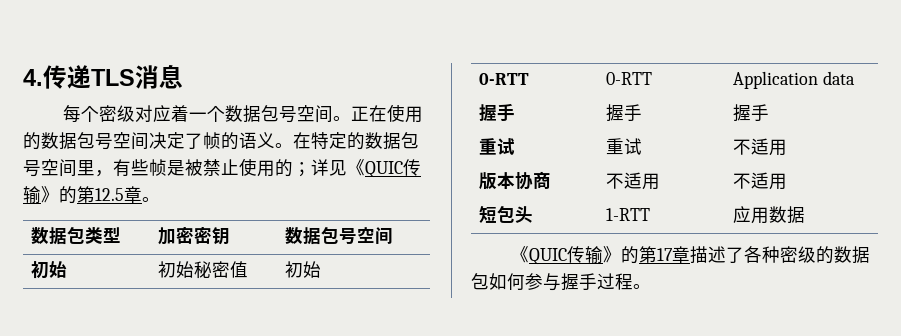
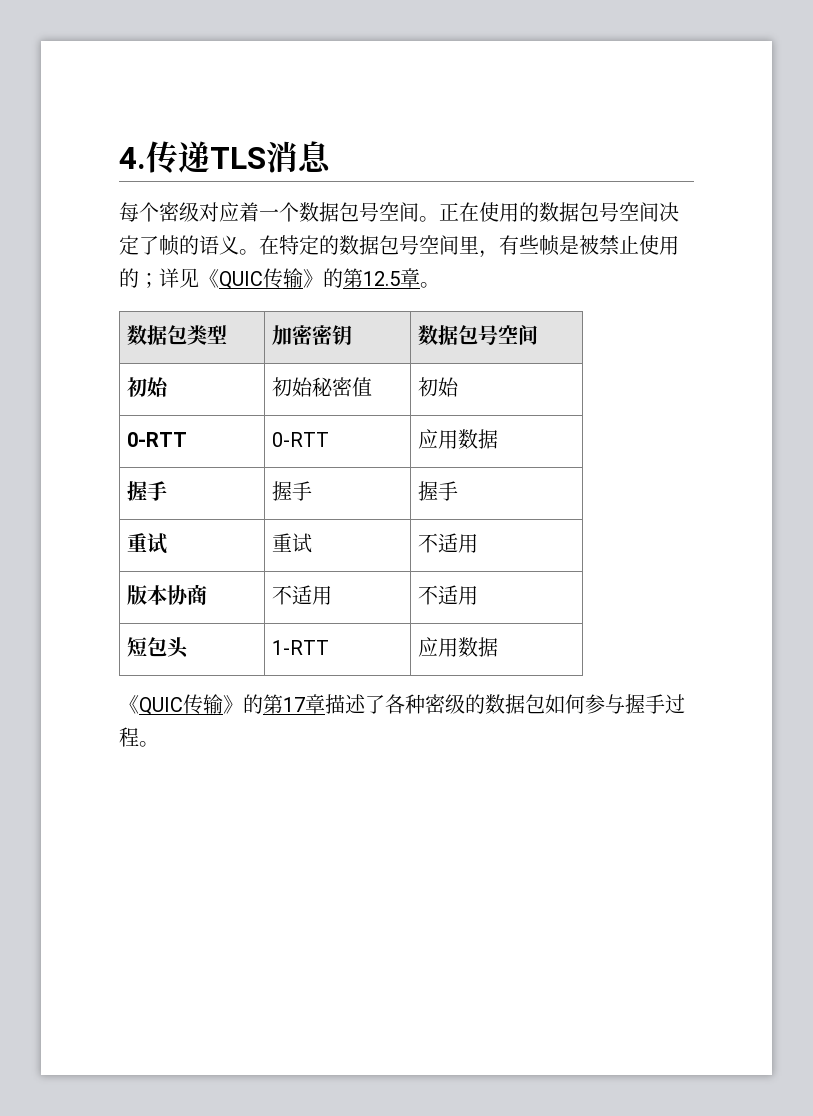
[732,71,855,89] Application data -> [418,429,499,449] 应用数据

